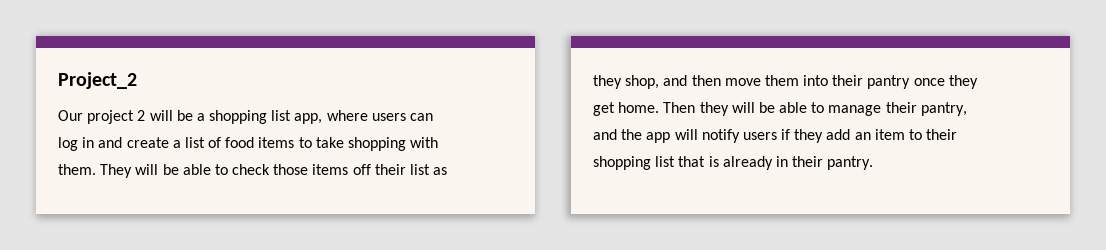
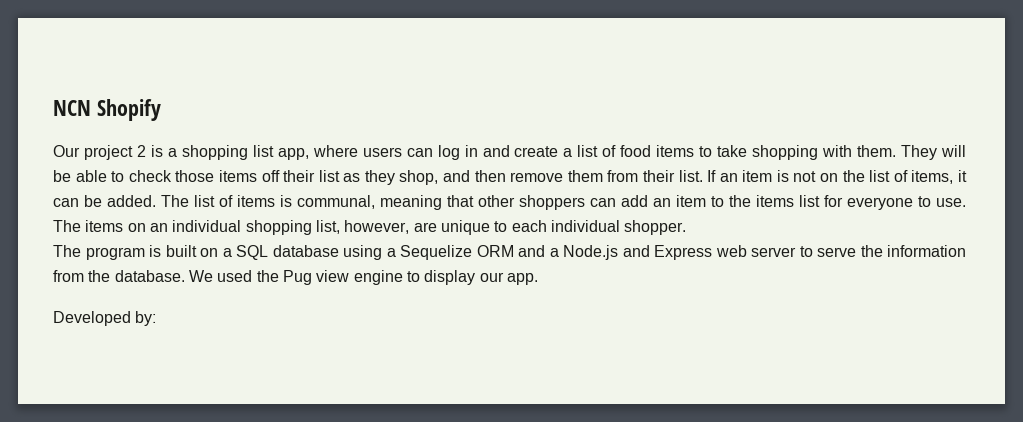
[58,72,137,89] Project_2 -> [53,99,161,121] NCN Shopify
[149,110,193,121] will be -> [150,145,163,157] is
[724,75,978,89] [593,102,967,116] [593,129,958,143] [593,156,874,170] move them into their pantry once they get home. Then they will be able to manage their pantry, and the app will notify users if they add an item to their shopping list that is already in their pantry. -> [510,170,968,184] [53,195,966,210] [53,220,687,235] [53,245,966,260] [53,270,538,285] [53,311,157,326] remove them from their list. If an item is not on the list of items, it can be added. The list of items is communal, meaning that other shoppers can add an item to the items list for everyone to use. The items on an individual shopping list, however, are unique to each individual shopper. // The program is built on a SQL database using a Sequelize ORM and a Node.js and Express web server to serve the information from the database. We used the Pug view engine to display our app. // Developed by:

